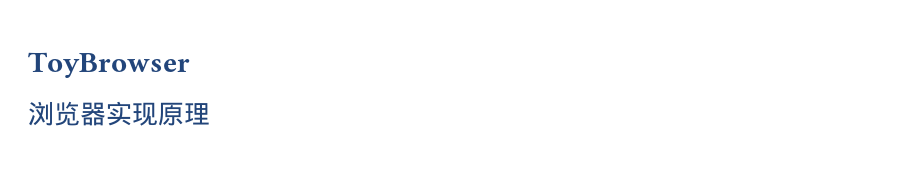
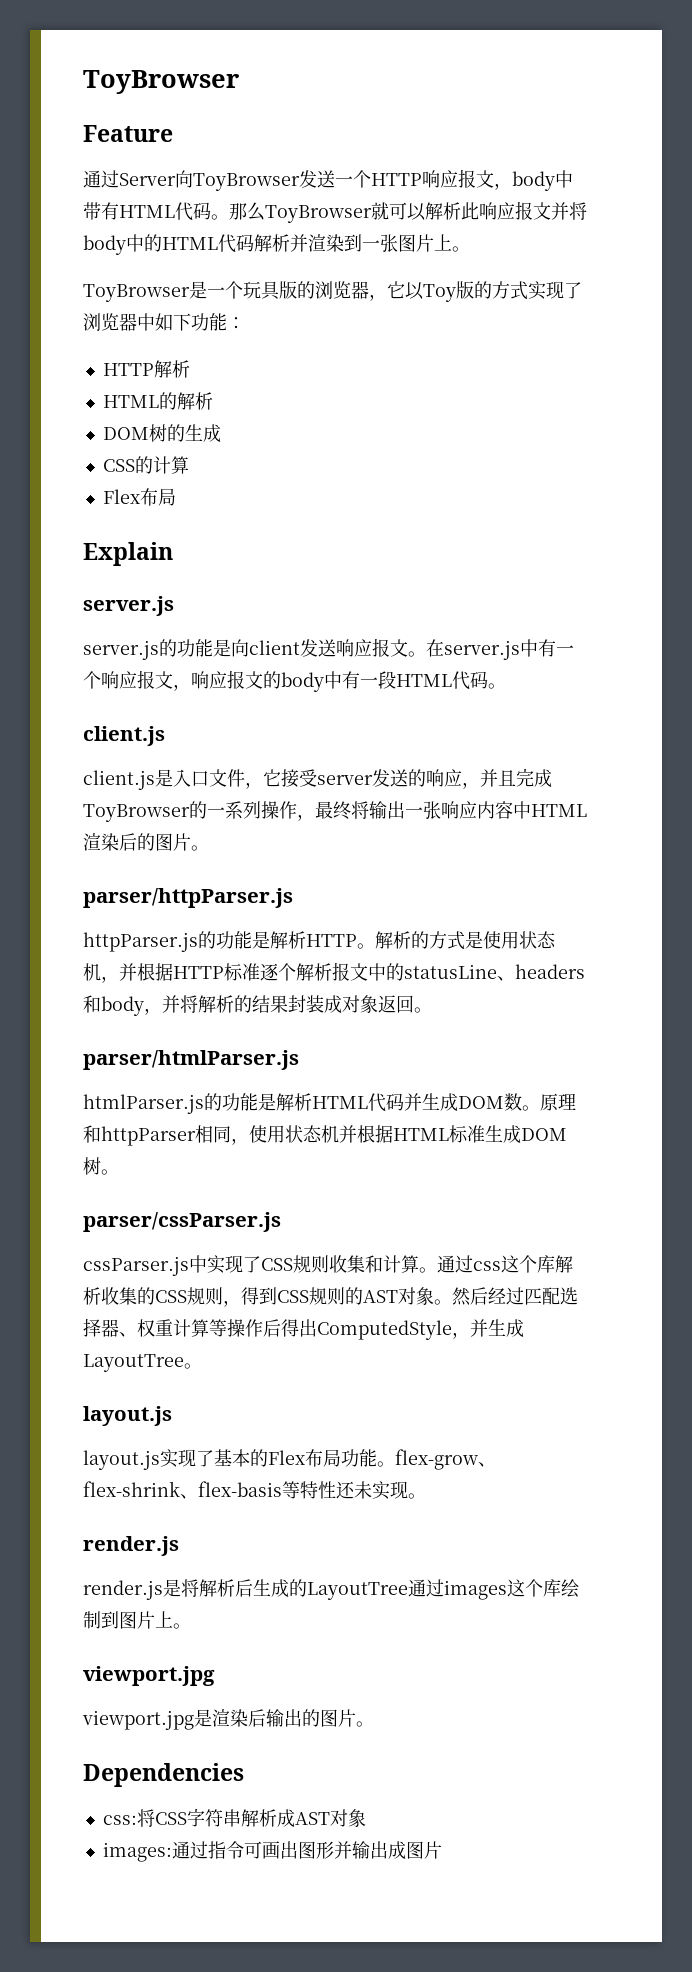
[28,101,210,126] 浏览器实现原理 -> [83,125,173,142] [83,169,573,191] [83,201,587,223] [83,234,470,255] [83,281,582,302] [83,313,245,331] [102,360,190,378] [102,392,213,410] [102,424,221,442] [102,456,189,474] [102,488,176,506] [83,542,173,566] [83,596,174,616] [83,638,574,660] [83,670,506,692] [83,726,165,746] [83,768,552,790] [83,801,587,822] [83,833,209,851] [83,888,293,908] [83,931,556,952] [83,962,585,983] [83,995,432,1016] [83,1050,299,1070] [83,1093,576,1114] [83,1125,567,1146] [83,1157,119,1175] [83,1212,281,1232] [83,1255,573,1276] [83,1287,578,1307] [83,1318,524,1340] [83,1354,202,1372] [83,1406,172,1426] [83,1449,496,1470] [83,1481,426,1500] [83,1536,179,1556] [83,1579,579,1600] [83,1611,191,1629] [83,1666,215,1686] [82,1709,374,1730] [83,1763,244,1787] [102,1808,366,1827] [102,1841,442,1862] Feature // 通过Server向ToyBrowser发送一个HTTP响应报文，body中带有HTML代码。那么ToyBrowser就可以解析此响应报文并将body中的HTML代码解析并渲染到一张图片上。 // ToyBrowser是一个玩具版的浏览器，它以Toy版的方式实现了浏览器中如下功能： // HTTP解析 // HTML的解析 // DOM树的生成 // CSS的计算 // Flex布局 // Explain // server.js // server.js的功能是向client发送响应报文。在server.js中有一个响应报文，响应报文的body中有一段HTML代码。 // client.js // client.js是入口文件，它接受server发送的响应，并且完成ToyBrowser的一系列操作，最终将输出一张响应内容中HTML渲染后的图片。 // parser/httpParser.js // httpParser.js的功能是解析HTTP。解析的方式是使用状态机，并根据HTTP标准逐个解析报文中的statusLine、headers和body，并将解析的结果封装成对象返回。 // parser/htmlParser.js // htmlParser.js的功能是解析HTML代码并生成DOM数。原理和httpParser相同，使用状态机并根据HTML标准生成DOM树。 // parser/cssParser.js // cssParser.js中实现了CSS规则收集和计算。通过css这个库解析收集的CSS规则，得到CSS规则的AST对象。然后经过匹配选择器、权重计算等操作后得出ComputedStyle，并生成LayoutTree。 // layout.js // layout.js实现了基本的Flex布局功能。flex-grow、flex-shrink、flex-basis等特性还未实现。 // render.js // render.js是将解析后生成的LayoutTree通过images这个库绘制到图片上。 // viewport.jpg // viewport.jpg是渲染后输出的图片。 // Dependencies // css:将CSS字符串解析成AST对象 // images:通过指令可画出图形并输出成图片

